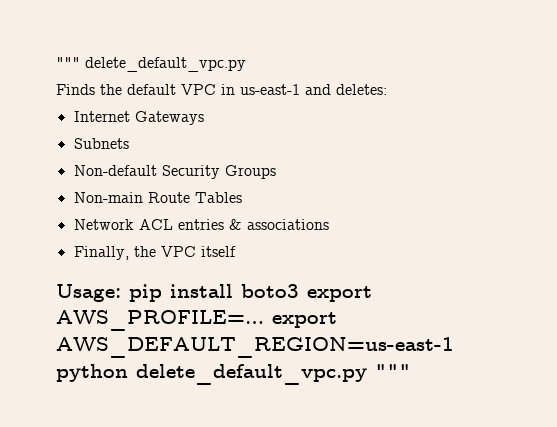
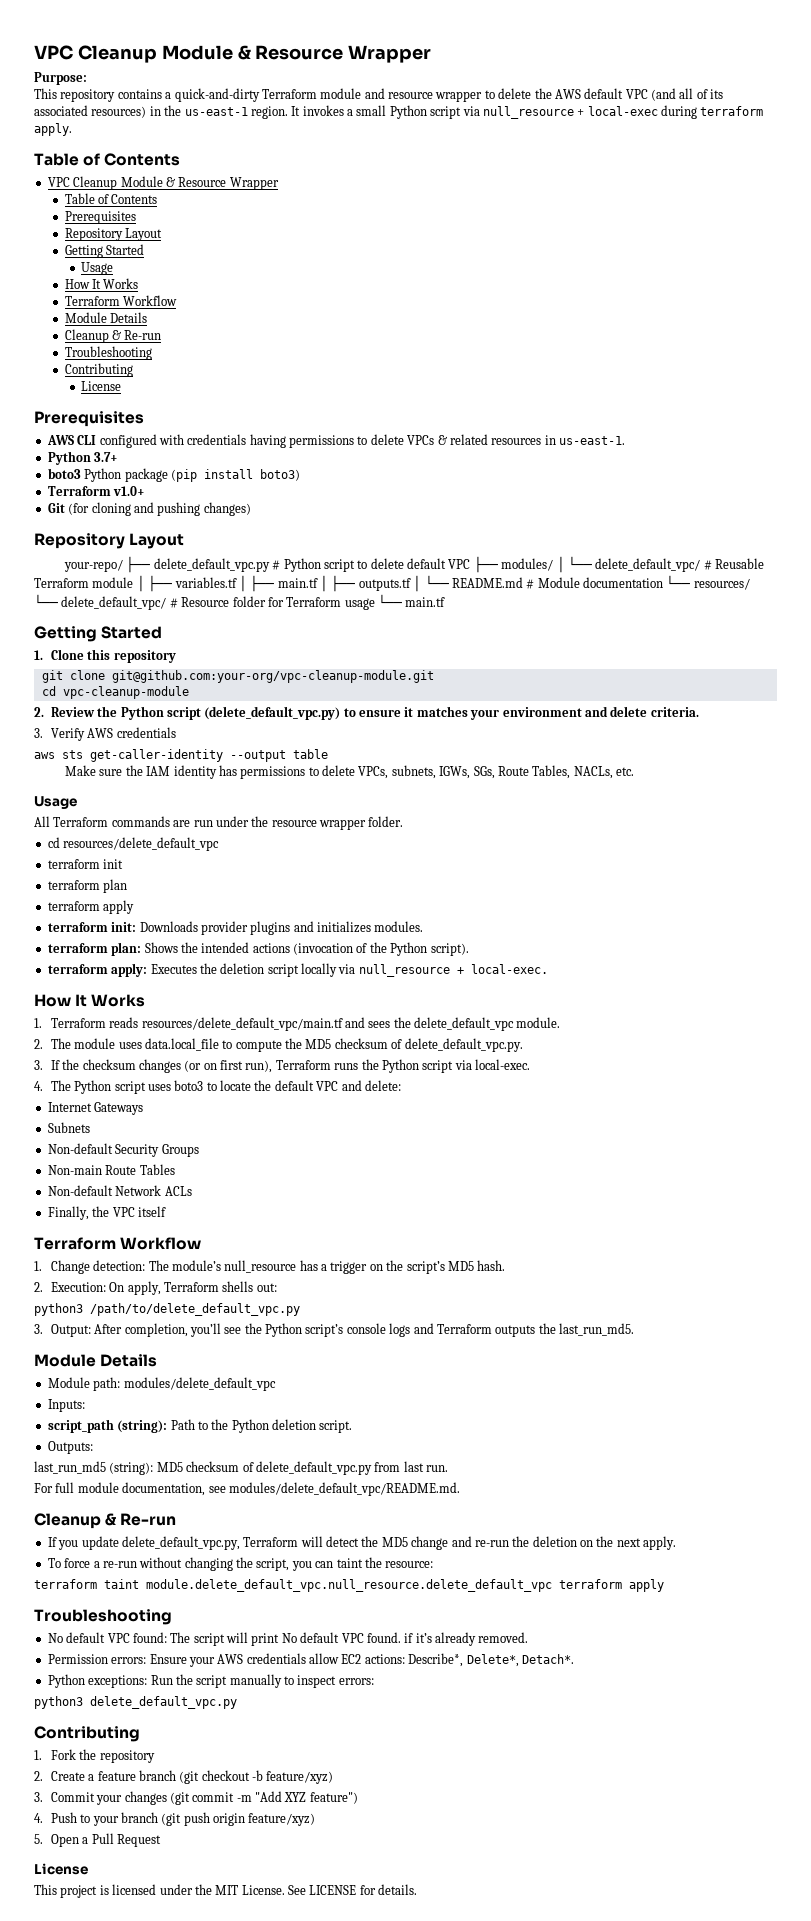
[56,57,246,72] [56,84,387,95] """ delete_default_vpc.py // Finds the default VPC in us-east-1 and deletes: -> [34,45,432,63] [34,72,87,85] [34,88,724,102] [34,105,764,119] [34,123,72,136] [34,153,181,166] [47,176,279,190] [64,193,158,204] [64,211,136,224] [64,228,162,241] [64,244,144,258] [81,262,114,275] [64,278,139,289] [64,295,177,306] [64,312,147,323] [64,329,162,343] [64,346,152,360] [64,363,133,377] [81,381,122,391] [34,411,144,427] [46,434,625,448] [47,451,119,465] [47,468,300,482] [47,486,146,496] [47,502,251,516] [34,533,185,549] [64,556,765,573] [34,575,750,592] [34,594,446,610] [34,626,163,642] [34,649,176,663] [41,670,434,683] [41,686,189,699] [34,706,699,720] [34,727,176,741] [34,749,328,762] [65,765,635,779] [34,796,77,809] [34,816,404,830] [47,837,220,851] [47,859,124,869] [47,879,128,893] [47,900,135,914] [47,921,424,935] [47,942,469,956] [47,963,548,977] [34,994,146,1007] [34,1017,561,1031] [34,1038,523,1052] [34,1059,531,1073] [34,1080,401,1094] VPC Cleanup Module & Resource Wrapper // Purpose: // This repository contains a quick-and-dirty Terraform module and resource wrapper to delete the AWS default VPC (and all of its associated resources) in the us-east-1 region. It invokes a small Python script via null_resource + local-exec during terraform apply. // Table of Contents // VPC Cleanup Module & Resource Wrapper // Table of Contents // Prerequisites // Repository Layout // Getting Started // Usage // How It Works // Terraform Workflow // Module Details // Cleanup & Re-run // Troubleshooting // Contributing // License // Prerequisites // AWS CLI configured with credentials having permissions to delete VPCs & related resources in us-east-1. // Python 3.7+ // boto3 Python package (pip install boto3) // Terraform v1.0+ // Git (for cloning and pushing changes) // Repository Layout // your-repo/ ├── delete_default_vpc.py # Python script to delete default VPC ├── modules/ │ └── delete_default_vpc/ # Reusable Terraform module │ ├── variables.tf │ ├── main.tf │ ├── outputs.tf │ └── README.md # Module documentation └── resources/ └── delete_default_vpc/ # Resource folder for Terraform usage └── main.tf // Getting Started // 1. Clone this repository // git clone git@github.com:your-org/vpc-cleanup-module.git // cd vpc-cleanup-module // 2. Review the Python script (delete_default_vpc.py) to ensure it matches your environment and delete criteria. // 3. Verify AWS credentials // aws sts get-caller-identity --output table // Make sure the IAM identity has permissions to delete VPCs, subnets, IGWs, SGs, Route Tables, NACLs, etc. // Usage // All Terraform commands are run under the resource wrapper folder. // cd resources/delete_default_vpc // terraform init // terraform plan // terraform apply // terraform init: Downloads provider plugins and initializes modules. // terraform plan: Shows the intended actions (invocation of the Python script). // terraform apply: Executes the deletion script locally via null_resource + local-exec. // How It Works // 1. Terraform reads resources/delete_default_vpc/main.tf and sees the delete_default_vpc module. // 2. The module uses data.local_file to compute the MD5 checksum of delete_default_vpc.py. // 3. If the checksum changes (or on first run), Terraform runs the Python script via local-exec. // 4. The Python script uses boto3 to locate the default VPC and delete:
[73,219,329,230] Network ACL entries & associations -> [47,1185,192,1196] Non-default Network ACLs
[56,284,372,302] [56,310,337,331] [56,337,454,358] [56,364,411,385] Usage: pip install boto3 export AWS_PROFILE=… export AWS_DEFAULT_REGION=us-east-1 python delete_default_vpc.py """ -> [34,1237,202,1250] [34,1260,506,1274] [34,1281,277,1295] [34,1303,300,1316] [34,1323,635,1337] [34,1354,158,1367] [47,1377,276,1391] [47,1399,85,1412] [47,1419,353,1433] [47,1441,93,1454] [34,1461,448,1475] [34,1482,460,1496] [34,1513,177,1529] [47,1536,677,1550] [47,1557,434,1571] [34,1579,664,1592] [34,1609,172,1625] [47,1632,529,1646] [47,1653,574,1667] [47,1674,374,1688] [34,1696,237,1709] [34,1726,140,1742] [34,1749,155,1763] [34,1770,334,1784] [34,1791,358,1805] [34,1812,316,1826] [34,1833,161,1847] [34,1863,88,1875] [34,1884,418,1898] Terraform Workflow // 1. Change detection: The module’s null_resource has a trigger on the script’s MD5 hash. // 2. Execution: On apply, Terraform shells out: // python3 /path/to/delete_default_vpc.py // 3. Output: After completion, you’ll see the Python script’s console logs and Terraform outputs the last_run_md5. // Module Details // Module path: modules/delete_default_vpc // Inputs: // script_path (string): Path to the Python deletion script. // Outputs: // last_run_md5 (string): MD5 checksum of delete_default_vpc.py from last run. // For full module documentation, see modules/delete_default_vpc/README.md. // Cleanup & Re-run // If you update delete_default_vpc.py, Terraform will detect the MD5 change and re-run the deletion on the next apply. // To force a re-run without changing the script, you can taint the resource: // terraform taint module.delete_default_vpc.null_resource.delete_default_vpc terraform apply // Troubleshooting // No default VPC found: The script will print No default VPC found. if it’s already removed. // Permission errors: Ensure your AWS credentials allow EC2 actions: Describe*, Delete*, Detach*. // Python exceptions: Run the script manually to inspect errors: // python3 delete_default_vpc.py // Contributing // 1. Fork the repository // 2. Create a feature branch (git checkout -b feature/xyz) // 3. Commit your changes (git commit -m "Add XYZ feature") // 4. Push to your branch (git push origin feature/xyz) // 5. Open a Pull Request // License // This project is licensed under the MIT License. See LICENSE for details.

